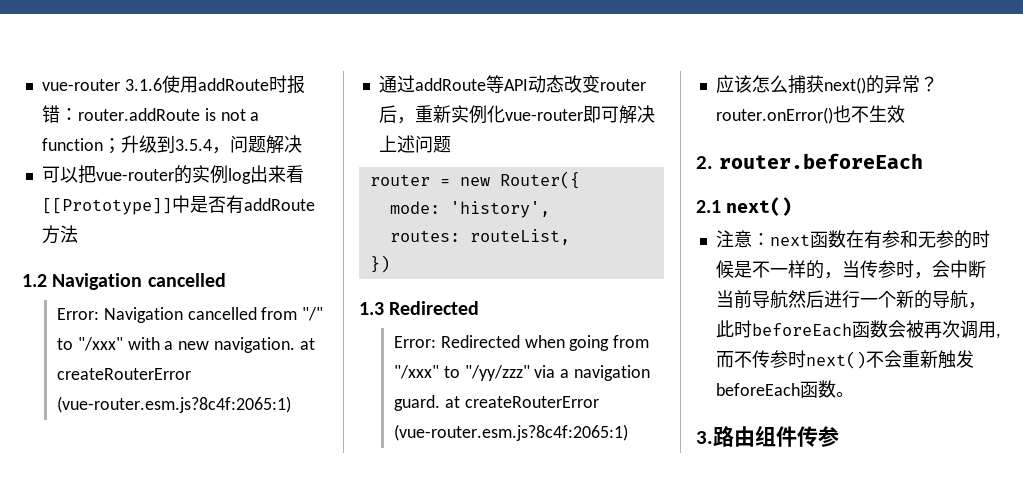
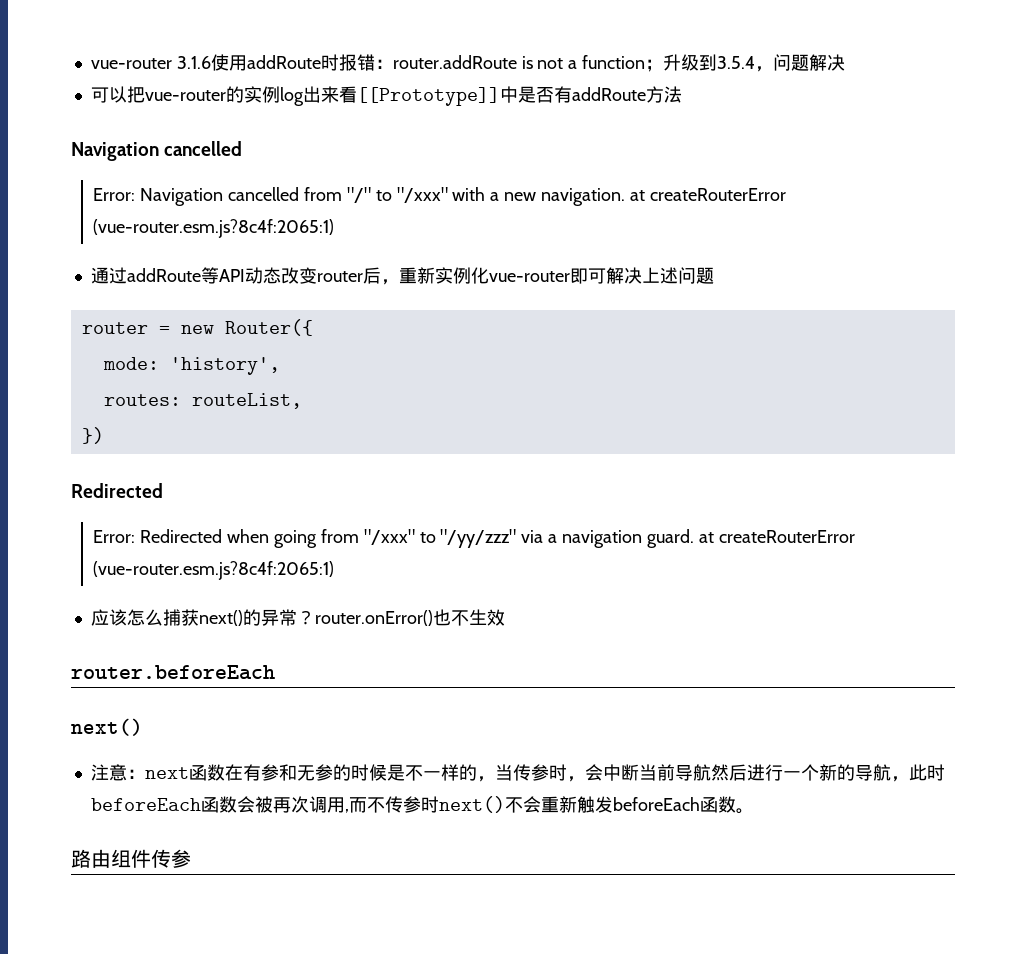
[22,274,47,287] 1.2 -> (682, 94) none
[359,302,384,315] 1.3 -> (104, 435) none
[696,156,713,169] 2. -> (505, 617) none
[696,200,721,213] 2.1 -> (275, 672) none
[696,431,713,444] 3. -> (754, 811) none

